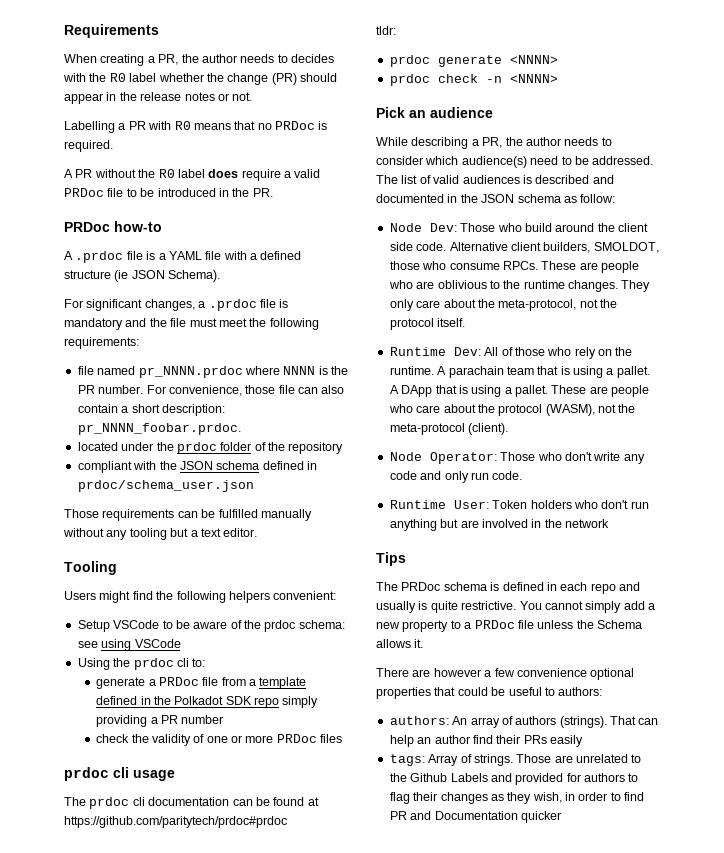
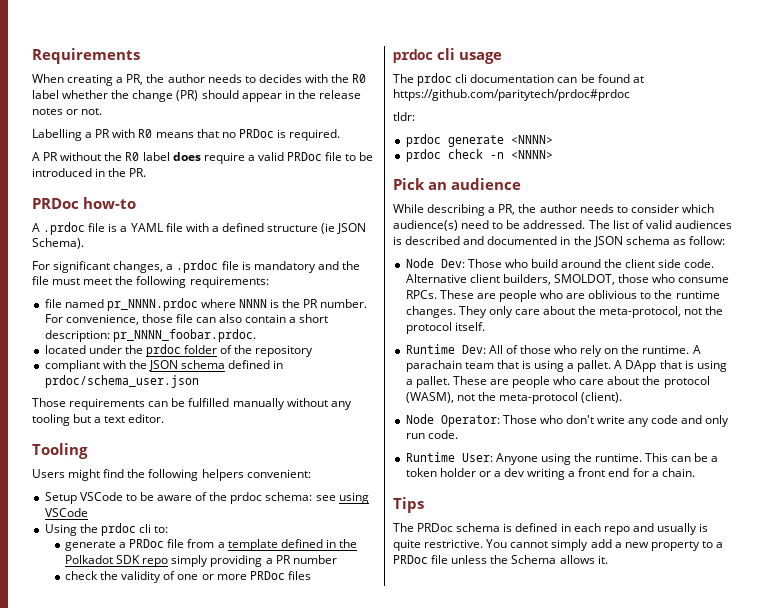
[492,500,649,509] [389,519,609,531] Token holders who don't run anything but are involved in the network -> [495,453,719,465] [405,468,695,480] Anyone using the runtime. This can be a token holder or a dev writing a front end for a chain.
[376,668,635,680] [376,687,603,699] [389,716,659,728] [389,735,583,747] [389,754,642,766] [389,773,639,785] [389,792,645,804] [389,811,561,823] // There are however a few convenience optional properties that could be useful to authors: // authors: An array of authors (strings). That can help an author find their PRs easily // tags: Array of strings. Those are unrelated to the Github Labels and provided for authors to flag their changes as they wish, in order to find PR and Documentation quicker -> (608, 559) none

